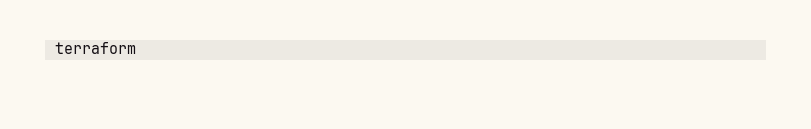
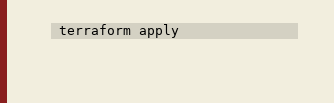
(137, 48) none -> [138,24,179,38] apply

